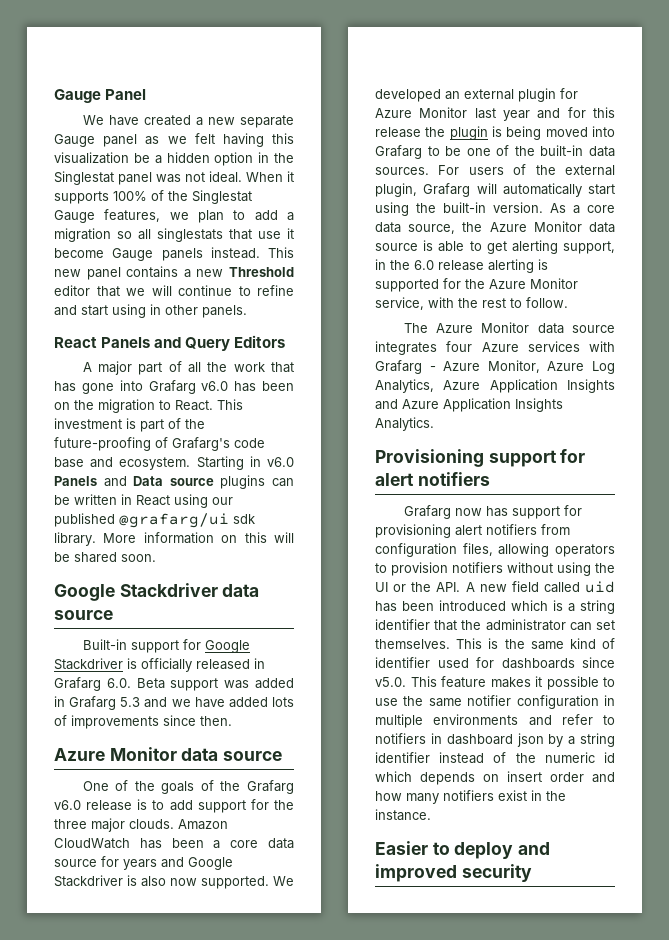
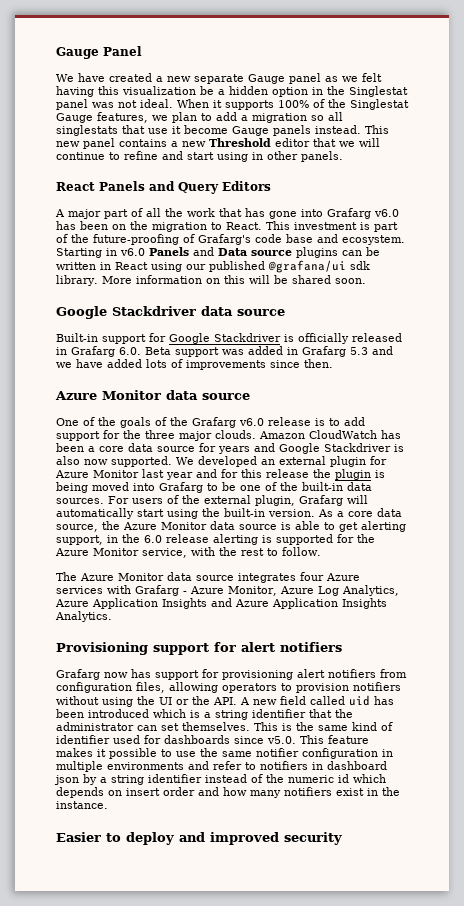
[119,513,229,528] @grafarg/ui -> [268,260,346,273] @grafana/ui

